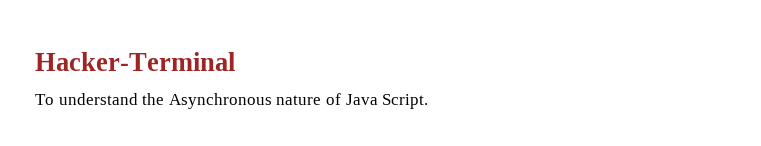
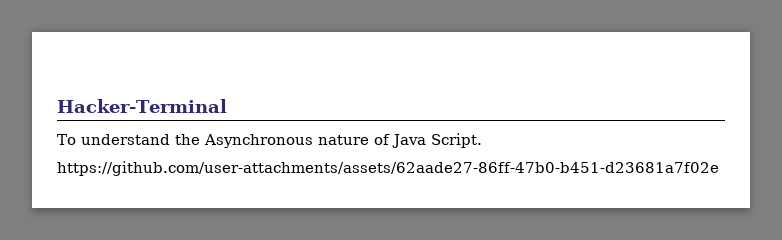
(429, 101) none -> [57,161,719,176] // https://github.com/user-attachments/assets/62aade27-86ff-47b0-b451-d23681a7f02e

